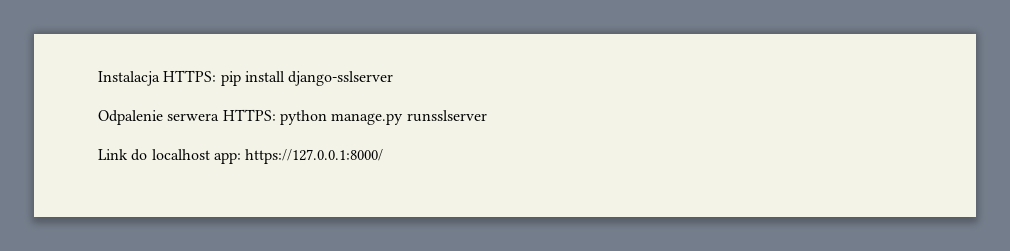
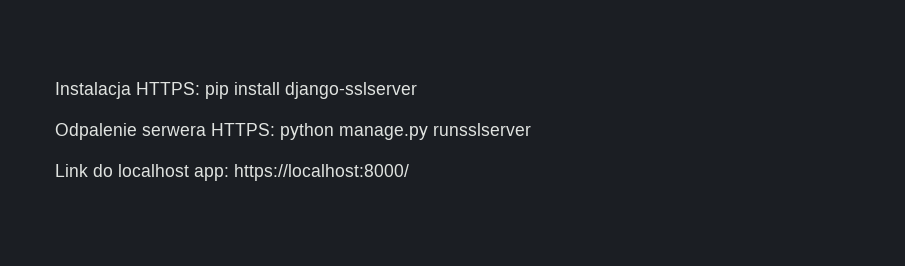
[245,149,384,164] https://127.0.0.1:8000/ -> [234,164,409,181] https://localhost:8000/

